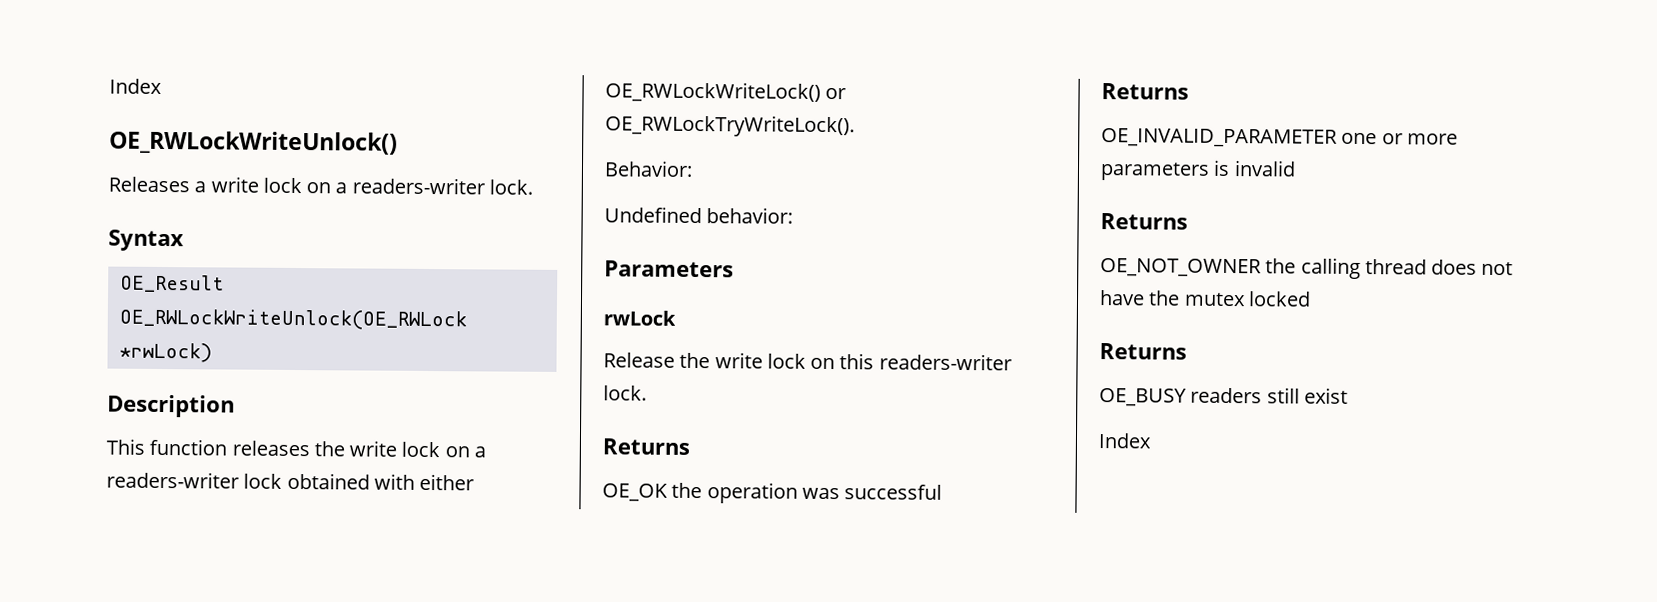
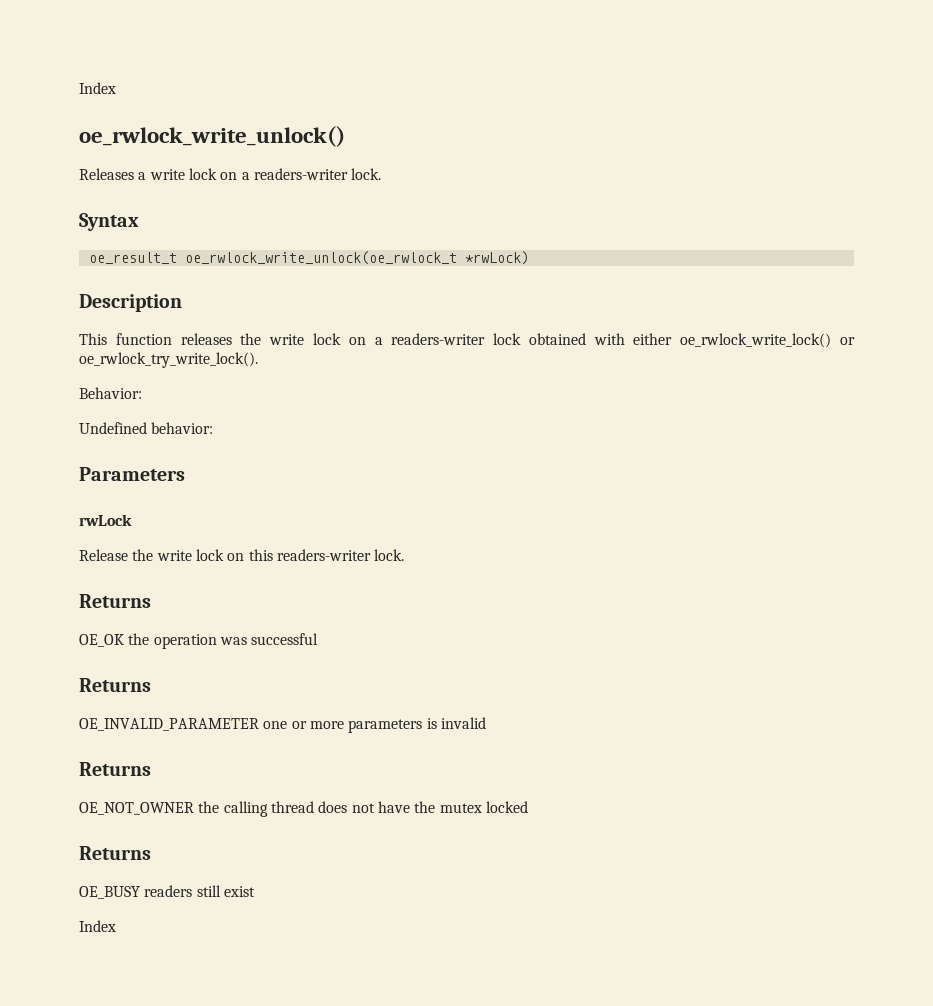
[109,130,398,155] OE_RWLockWriteUnlock() -> [79,126,345,147] oe_rwlock_write_unlock()
[119,274,224,293] [118,308,467,331] OE_Result OE_RWLockWriteUnlock(OE_RWLock -> [88,251,457,265] oe_result_t oe_rwlock_write_unlock(oe_rwlock_t
[605,81,847,103] [605,114,855,138] OE_RWLockWriteLock() or OE_RWLockTryWriteLock(). -> [680,333,856,348] [79,352,258,368] oe_rwlock_write_lock() or oe_rwlock_try_write_lock().

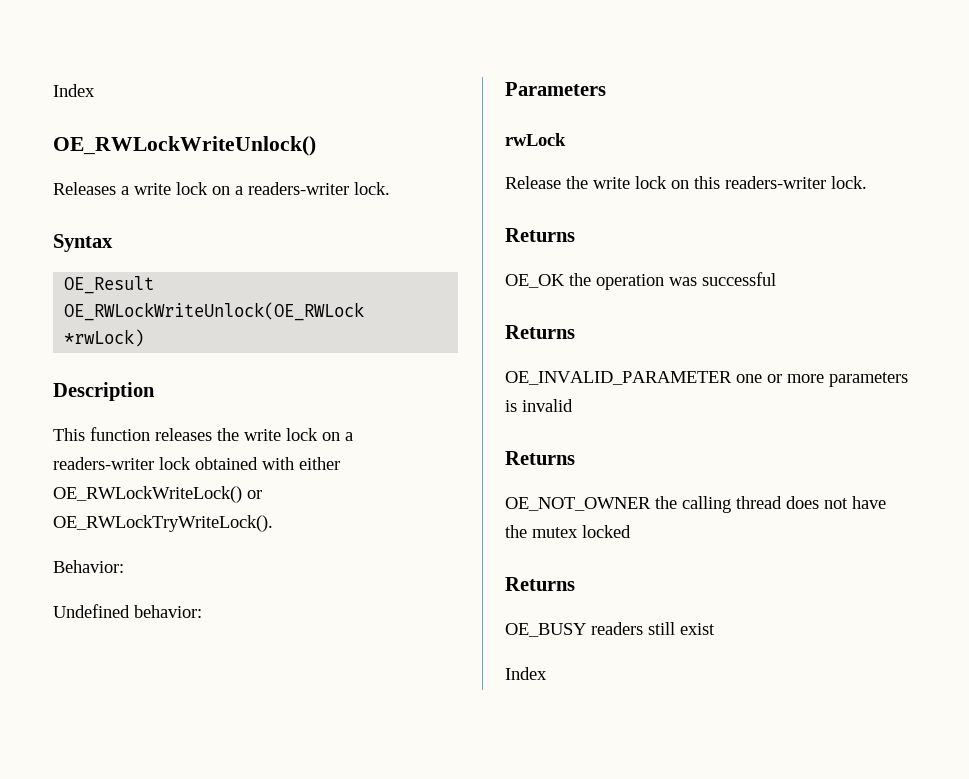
[79,126,345,147] oe_rwlock_write_unlock() -> [53,136,316,156] OE_RWLockWriteUnlock()
[88,251,457,265] oe_result_t oe_rwlock_write_unlock(oe_rwlock_t -> [64,276,155,294] [64,302,365,321] OE_Result OE_RWLockWriteUnlock(OE_RWLock
[680,333,856,348] [79,352,258,368] oe_rwlock_write_lock() or oe_rwlock_try_write_lock(). -> [53,486,262,503] [53,515,273,532] OE_RWLockWriteLock() or OE_RWLockTryWriteLock().

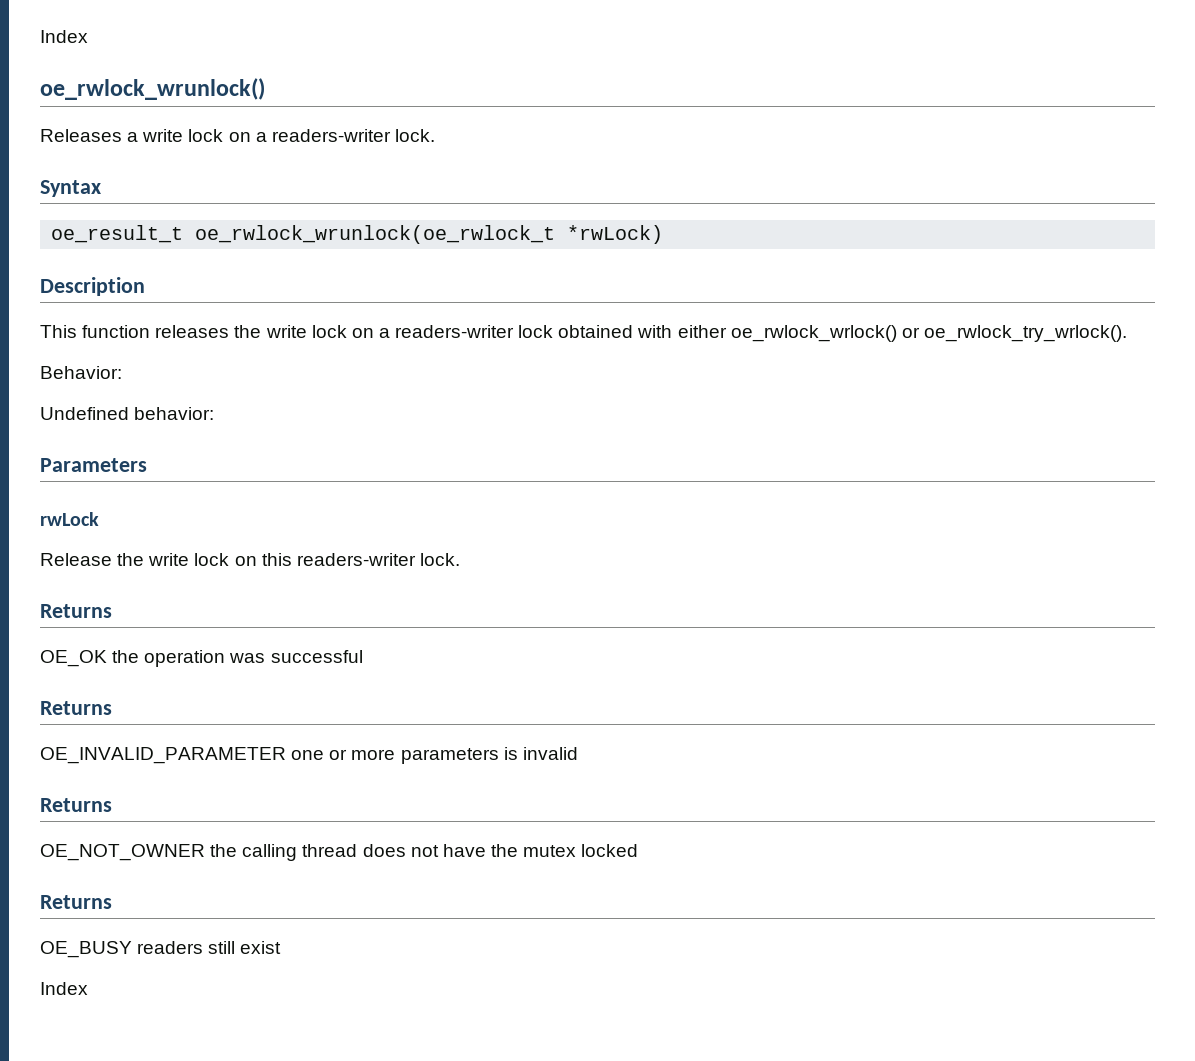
[53,136,316,156] OE_RWLockWriteUnlock() -> [40,78,265,100] oe_rwlock_wrunlock()
[64,276,155,294] [64,302,365,321] OE_Result OE_RWLockWriteUnlock(OE_RWLock -> [51,225,556,244] oe_result_t oe_rwlock_wrunlock(oe_rwlock_t
[53,486,262,503] [53,515,273,532] OE_RWLockWriteLock() or OE_RWLockTryWriteLock(). -> [730,325,1127,342] oe_rwlock_wrlock() or oe_rwlock_try_wrlock().

